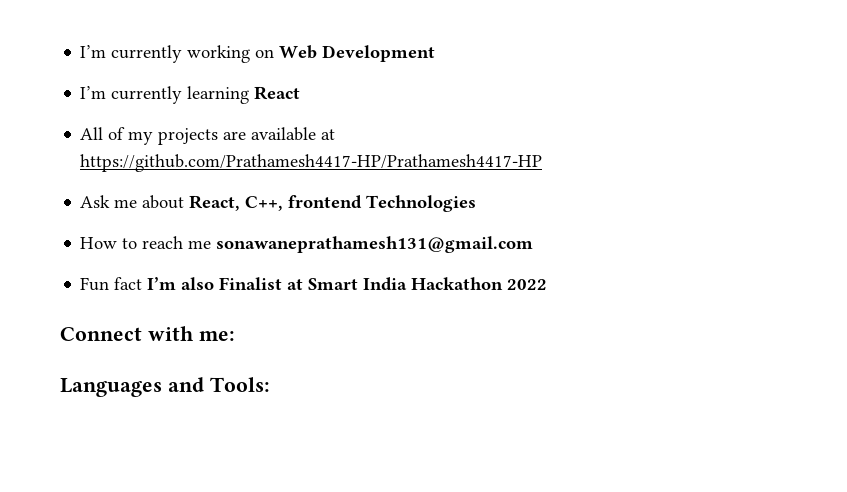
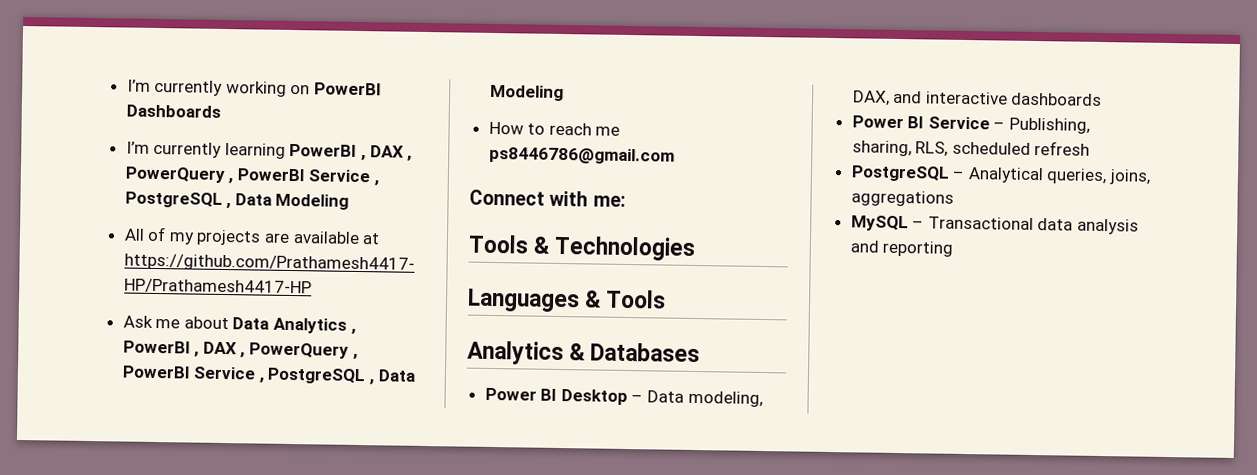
[279,45,436,62] Web Development -> [314,82,383,96] [125,104,221,118] PowerBI Dashboards
[254,86,301,100] React -> [289,143,413,161] [124,166,380,186] [124,191,350,210] PowerBI , DAX , PowerQuery , PowerBI Service , PostgreSQL , Data Modeling
[189,195,477,212] [80,236,534,253] [80,277,548,291] [60,326,235,341] [60,377,270,397] React, C++, frontend Technologies // How to reach me sonawaneprathamesh131@gmail.com // Fun fact I’m also Finalist at Smart India Hackathon 2022 // Connect with me: // Languages and Tools: -> [232,317,356,334] [122,340,358,359] [121,365,416,385] [489,84,564,102] [488,121,621,136] [488,146,675,165] [469,189,626,207] [468,234,696,261] [467,288,667,313] [467,340,701,366] [484,387,763,408] [851,90,1103,107] [851,115,1091,134] [851,140,1091,157] [850,165,1152,185] [850,190,954,207] [850,215,1140,235] [849,240,954,257] Data Analytics , PowerBI , DAX , PowerQuery , PowerBI Service , PostgreSQL , Data Modeling // How to reach me ps8446786@gmail.com // Connect with me: // Tools & Technologies // Languages & Tools // Analytics & Databases // Power BI Desktop – Data modeling, DAX, and interactive dashboards // Power BI Service – Publishing, sharing, RLS, scheduled refresh // PostgreSQL – Analytical queries, joins, aggregations // MySQL – Transactional data analysis and reporting

